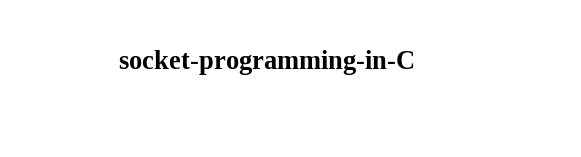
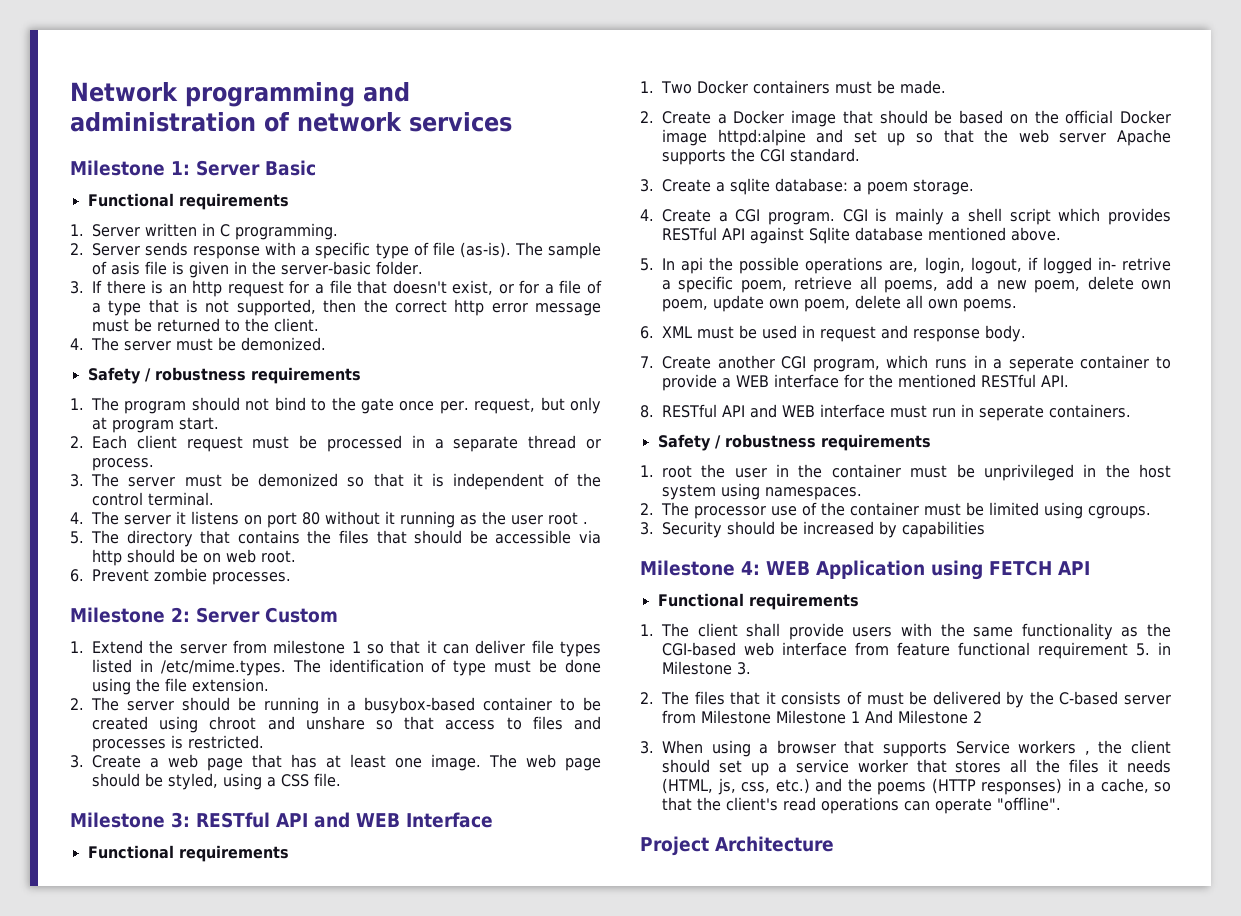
[119,50,415,75] socket-programming-in-C -> [70,82,410,107] [70,112,512,132] [70,160,316,176] [87,193,289,210] [70,223,338,240] [70,242,601,259] [92,261,423,278] [70,280,602,297] [92,299,601,316] [92,318,319,332] [70,337,326,351] [87,367,361,384] [70,397,601,414] [92,417,219,433] [70,435,601,452] [92,458,154,471] [70,473,601,490] [92,492,214,506] [70,511,588,528] [70,530,602,547] [92,549,296,566] [70,568,291,585] [70,607,338,623] [70,640,601,657] [92,659,602,676] [92,678,269,695] [70,697,601,714] [92,716,601,733] [92,735,264,752] [70,754,601,771] [92,773,341,790] [70,812,493,828] [87,845,289,862] [640,80,946,94] [640,110,1171,127] [662,129,1171,146] [662,148,860,165] [640,178,974,195] [640,208,1171,225] [662,227,1061,244] [640,257,1171,274] [662,276,1171,293] [662,295,1017,312] [640,325,1026,342] [640,355,1171,372] [662,374,1069,391] [640,404,1131,421] [657,434,931,451] [640,464,1171,481] [662,483,862,500] [640,502,1151,519] [640,521,985,538] [640,560,1090,580] [657,593,859,610] [640,623,1171,640] [662,642,1171,659] [662,661,751,675] [640,691,1171,708] [662,710,982,724] [640,740,1171,757] [662,759,1171,776] [662,778,1171,795] [662,797,1061,814] [640,836,834,856] Network programming and administration of network services // Milestone 1: Server Basic // Functional requirements // 1. Server written in C programming. // 2. Server sends response with a specific type of file (as-is). The sample of asis file is given in the server-basic folder. // 3. If there is an http request for a file that doesn't exist, or for a file of a type that is not supported, then the correct http error message must be returned to the client. // 4. The server must be demonized. // Safety / robustness requirements // 1. The program should not bind to the gate once per. request, but only at program start. // 2. Each client request must be processed in a separate thread or process. // 3. The server must be demonized so that it is independent of the control terminal. // 4. The server it listens on port 80 without it running as the user root . // 5. The directory that contains the files that should be accessible via http should be on web root. // 6. Prevent zombie processes. // Milestone 2: Server Custom // 1. Extend the server from milestone 1 so that it can deliver file types listed in /etc/mime.types. The identification of type must be done using the file extension. // 2. The server should be running in a busybox-based container to be created using chroot and unshare so that access to files and processes is restricted. // 3. Create a web page that has at least one image. The web page should be styled, using a CSS file. // Milestone 3: RESTful API and WEB Interface // Functional requirements // 1. Two Docker containers must be made. // 2. Create a Docker image that should be based on the official Docker image httpd:alpine and set up so that the web server Apache supports the CGI standard. // 3. Create a sqlite database: a poem storage. // 4. Create a CGI program. CGI is mainly a shell script which provides RESTful API against Sqlite database mentioned above. // 5. In api the possible operations are, login, logout, if logged in- retrive a specific poem, retrieve all poems, add a new poem, delete own poem, update own poem, delete all own poems. // 6. XML must be used in request and response body. // 7. Create another CGI program, which runs in a seperate container to provide a WEB interface for the mentioned RESTful API. // 8. RESTful API and WEB interface must run in seperate containers. // Safety / robustness requirements // 1. root the user in the container must be unprivileged in the host system using namespaces. // 2. The processor use of the container must be limited using cgroups. // 3. Security should be increased by capabilities // Milestone 4: WEB Application using FETCH API // Functional requirements // 1. The client shall provide users with the same functionality as the CGI-based web interface from feature functional requirement 5. in Milestone 3. // 2. The files that it consists of must be delivered by the C-based server from Milestone Milestone 1 And Milestone 2 // 3. When using a browser that supports Service workers , the client should set up a service worker that stores all the files it needs (HTML, js, css, etc.) and the poems (HTTP responses) in a cache, so that the client's read operations can operate "offline". // Project Architecture

